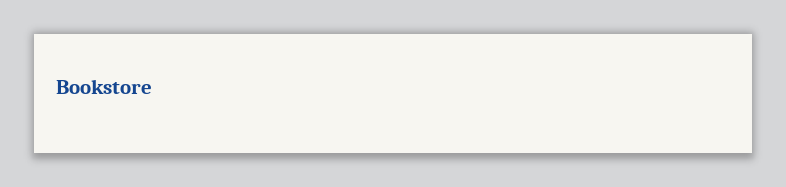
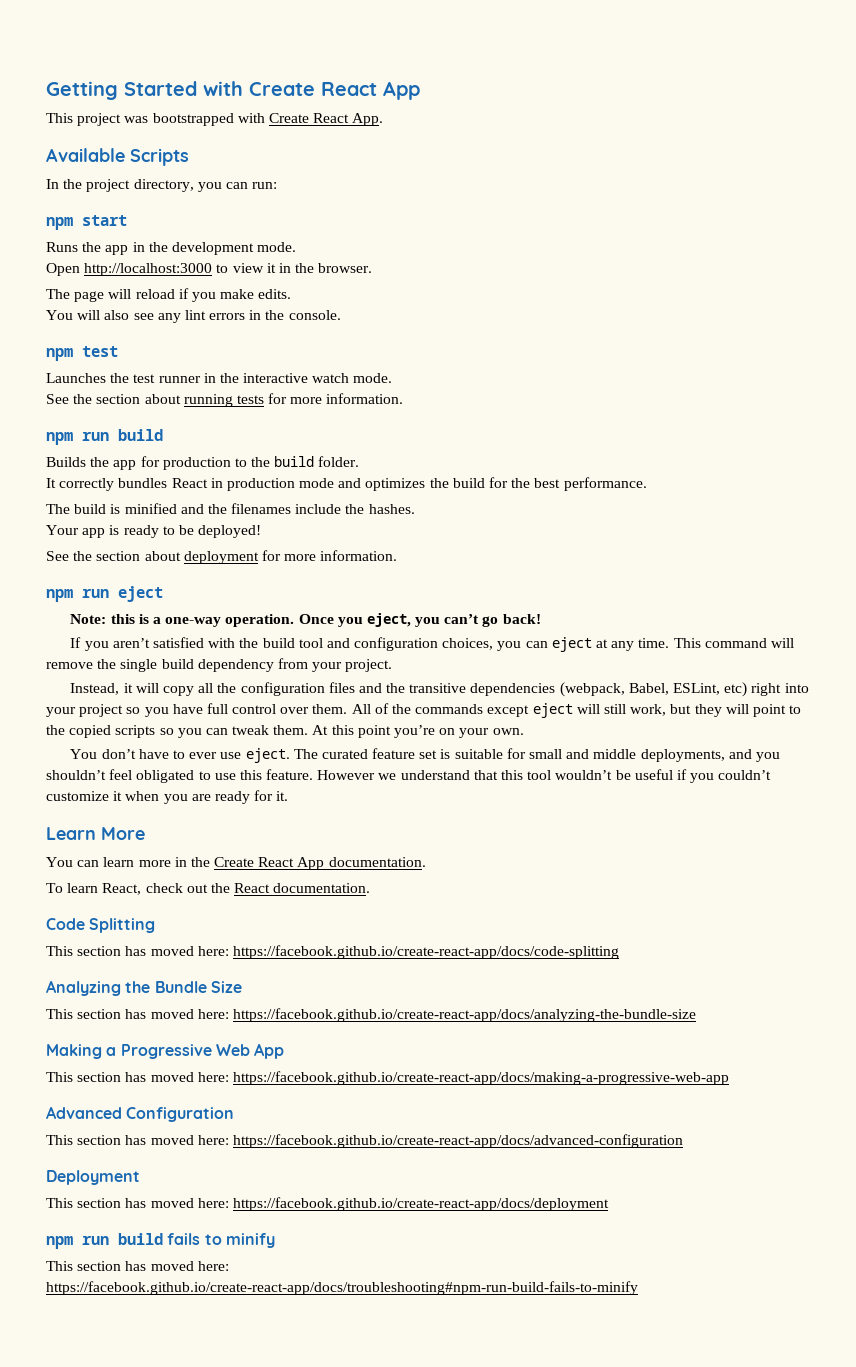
[56,79,152,94] Bookstore -> [46,81,420,100] [46,113,384,126] [46,148,189,166] [46,179,278,192] [46,215,127,230] [46,242,297,255] [46,263,373,276] [46,288,292,302] [46,310,341,323] [46,346,118,361] [46,373,393,383] [46,393,404,407] [46,429,163,445] [46,456,360,470] [46,477,647,491] [46,503,415,514] [46,525,262,538] [46,550,398,564] [46,586,163,602] [70,613,541,627] [70,637,794,652] [46,658,393,672] [70,682,809,697] [46,703,802,718] [46,725,524,738] [70,748,780,763] [46,769,772,783] [46,790,289,804] [46,827,145,840] [46,857,426,870] [46,883,371,895] [46,918,156,933] [46,945,619,959] [46,980,242,996] [46,1008,696,1022] [46,1043,285,1059] [46,1071,729,1085] [46,1106,235,1122] [46,1134,683,1148] [46,1170,140,1185] [46,1197,609,1211] [46,1233,275,1249] [46,1261,229,1271] [46,1281,638,1295] Getting Started with Create React App // This project was bootstrapped with Create React App. // Available Scripts // In the project directory, you can run: // npm start // Runs the app in the development mode. // Open http://localhost:3000 to view it in the browser. // The page will reload if you make edits. // You will also see any lint errors in the console. // npm test // Launches the test runner in the interactive watch mode. // See the section about running tests for more information. // npm run build // Builds the app for production to the build folder. // It correctly bundles React in production mode and optimizes the build for the best performance. // The build is minified and the filenames include the hashes. // Your app is ready to be deployed! // See the section about deployment for more information. // npm run eject // Note: this is a one-way operation. Once you eject, you can’t go back! // If you aren’t satisfied with the build tool and configuration choices, you can eject at any time. This command will remove the single build dependency from your project. // Instead, it will copy all the configuration files and the transitive dependencies (webpack, Babel, ESLint, etc) right into your project so you have full control over them. All of the commands except eject will still work, but they will point to the copied scripts so you can tweak them. At this point you’re on your own. // You don’t have to ever use eject. The curated feature set is suitable for small and middle deployments, and you shouldn’t feel obligated to use this feature. However we understand that this tool wouldn’t be useful if you couldn’t customize it when you are ready for it. // Learn More // You can learn more in the Create React App documentation. // To learn React, check out the React documentation. // Code Splitting // This section has moved here: https://facebook.github.io/create-react-app/docs/code-splitting // Analyzing the Bundle Size // This section has moved here: https://facebook.github.io/create-react-app/docs/analyzing-the-bundle-size // Making a Progressive Web App // This section has moved here: https://facebook.github.io/create-react-app/docs/making-a-progressive-web-app // Advanced Configuration // This section has moved here: https://facebook.github.io/create-react-app/docs/advanced-configuration // Deployment // This section has moved here: https://facebook.github.io/create-react-app/docs/deployment // npm run build fails to minify // This section has moved here: https://facebook.github.io/create-react-app/docs/troubleshooting#npm-run-build-fails-to-minify

